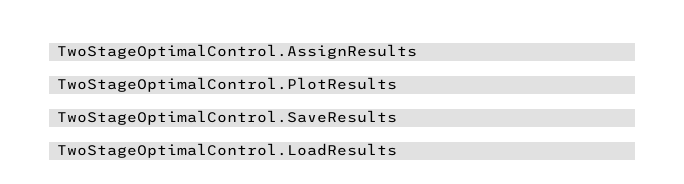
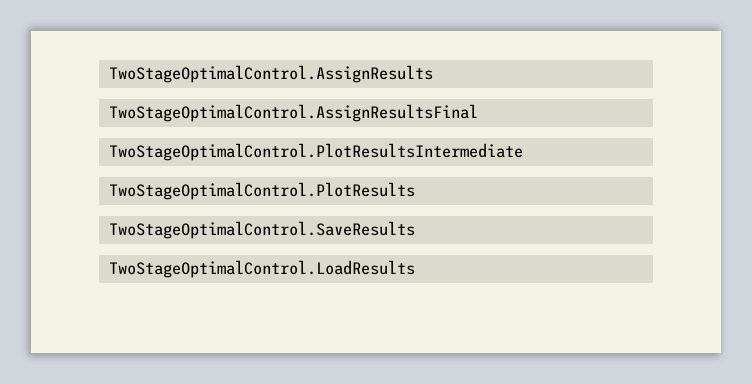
(418, 51) none -> [108,104,478,122] [108,143,523,161] // TwoStageOptimalControl.AssignResultsFinal // TwoStageOptimalControl.PlotResultsIntermediate

